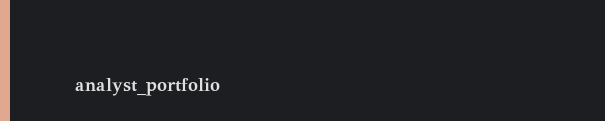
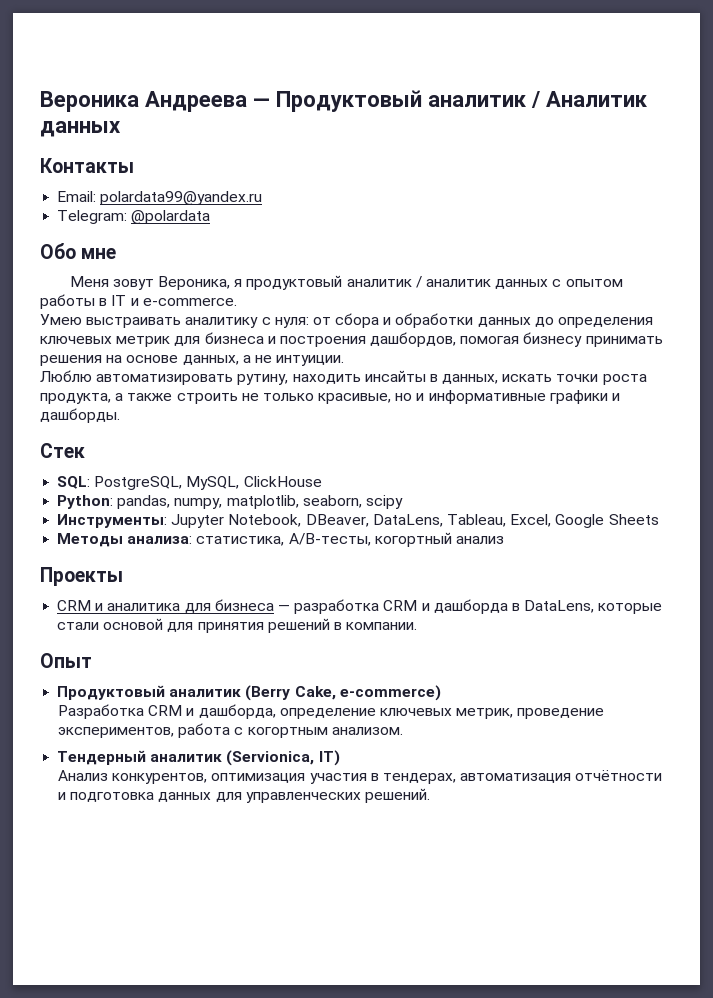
[75,78,220,96] analyst_portfolio -> [40,90,647,112] [40,121,121,137] [40,158,134,173] [57,191,263,205] [57,210,211,224] [40,243,117,259] [69,275,623,290] [40,294,237,309] [40,313,654,328] [40,332,663,347] [40,355,345,366] [40,370,647,385] [40,390,621,404] [40,408,120,423] [40,443,85,458] [57,476,322,490] [57,495,403,509] [57,514,659,528] [57,532,504,547] [40,567,123,586] [57,599,663,614] [57,618,418,633] [40,653,92,668] [57,685,441,701] [58,704,605,719] [58,723,403,738] [57,750,340,766] [58,770,663,784] [58,788,430,803] Вероника Андреева — Продуктовый аналитик / Аналитик данных // Контакты // Email: polardata99@yandex.ru // Telegram: @polardata // Обо мне // Меня зовут Вероника, я продуктовый аналитик / аналитик данных с опытом работы в IT и e-commerce. // Умею выстраивать аналитику с нуля: от сбора и обработки данных до определения ключевых метрик для бизнеса и построения дашбордов, помогая бизнесу принимать решения на основе данных, а не интуиции. // Люблю автоматизировать рутину, находить инсайты в данных, искать точки роста продукта, а также строить не только красивые, но и информативные графики и дашборды. // Стек // SQL: PostgreSQL, MySQL, ClickHouse // Python: pandas, numpy, matplotlib, seaborn, scipy // Инструменты: Jupyter Notebook, DBeaver, DataLens, Tableau, Excel, Google Sheets // Методы анализа: статистика, A/B-тесты, когортный анализ // Проекты // CRM и аналитика для бизнеса — разработка CRM и дашборда в DataLens, которые стали основой для принятия решений в компании. // Опыт // Продуктовый аналитик (Berry Cake, e-commerce) // Разработка CRM и дашборда, определение ключевых метрик, проведение экспериментов, работа с когортным анализом. // Тендерный аналитик (Servionica, IT) // Анализ конкурентов, оптимизация участия в тендерах, автоматизация отчётности и подготовка данных для управленческих решений.

